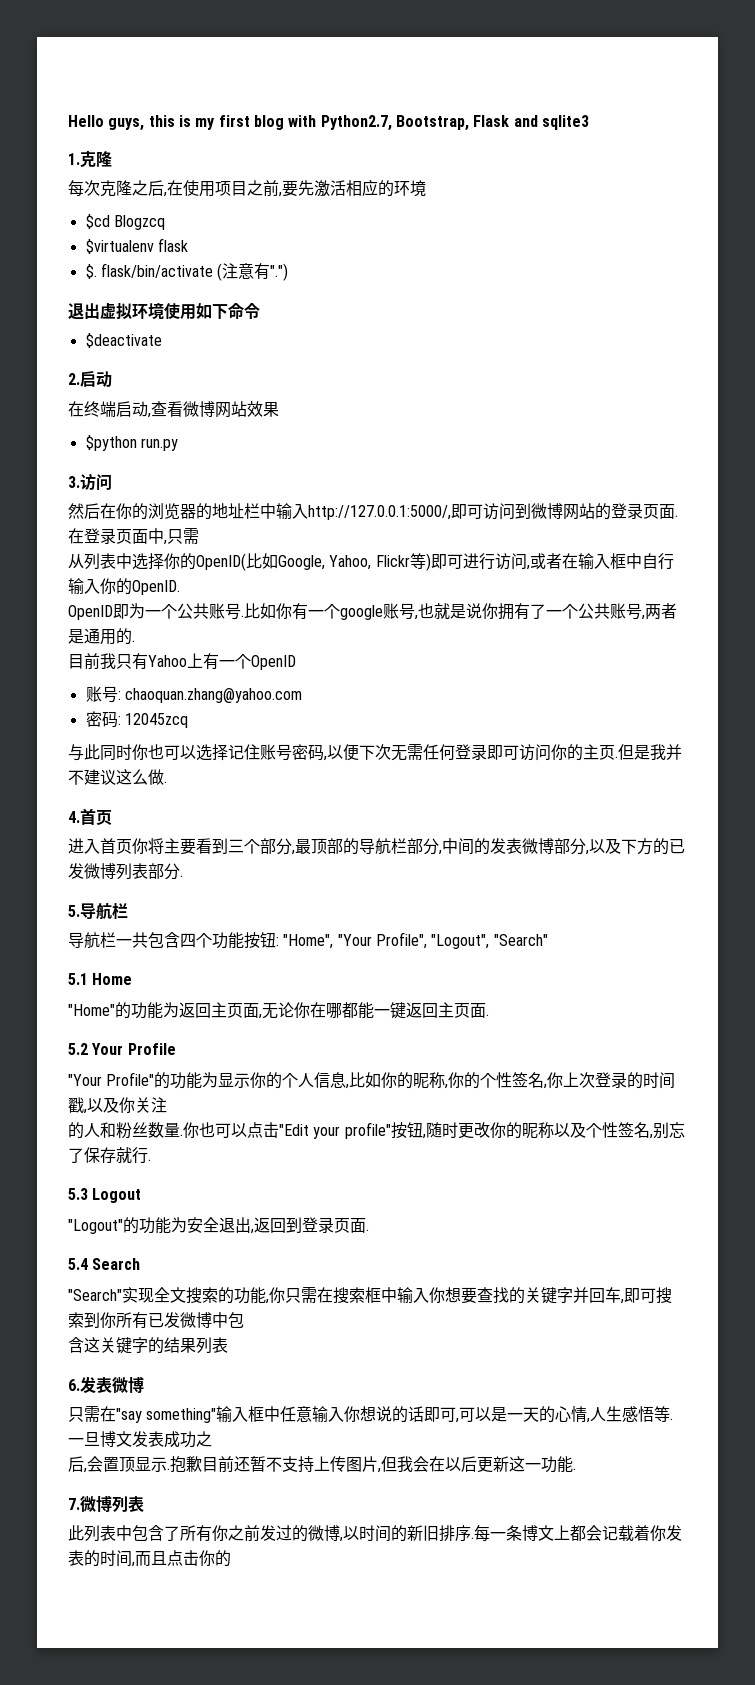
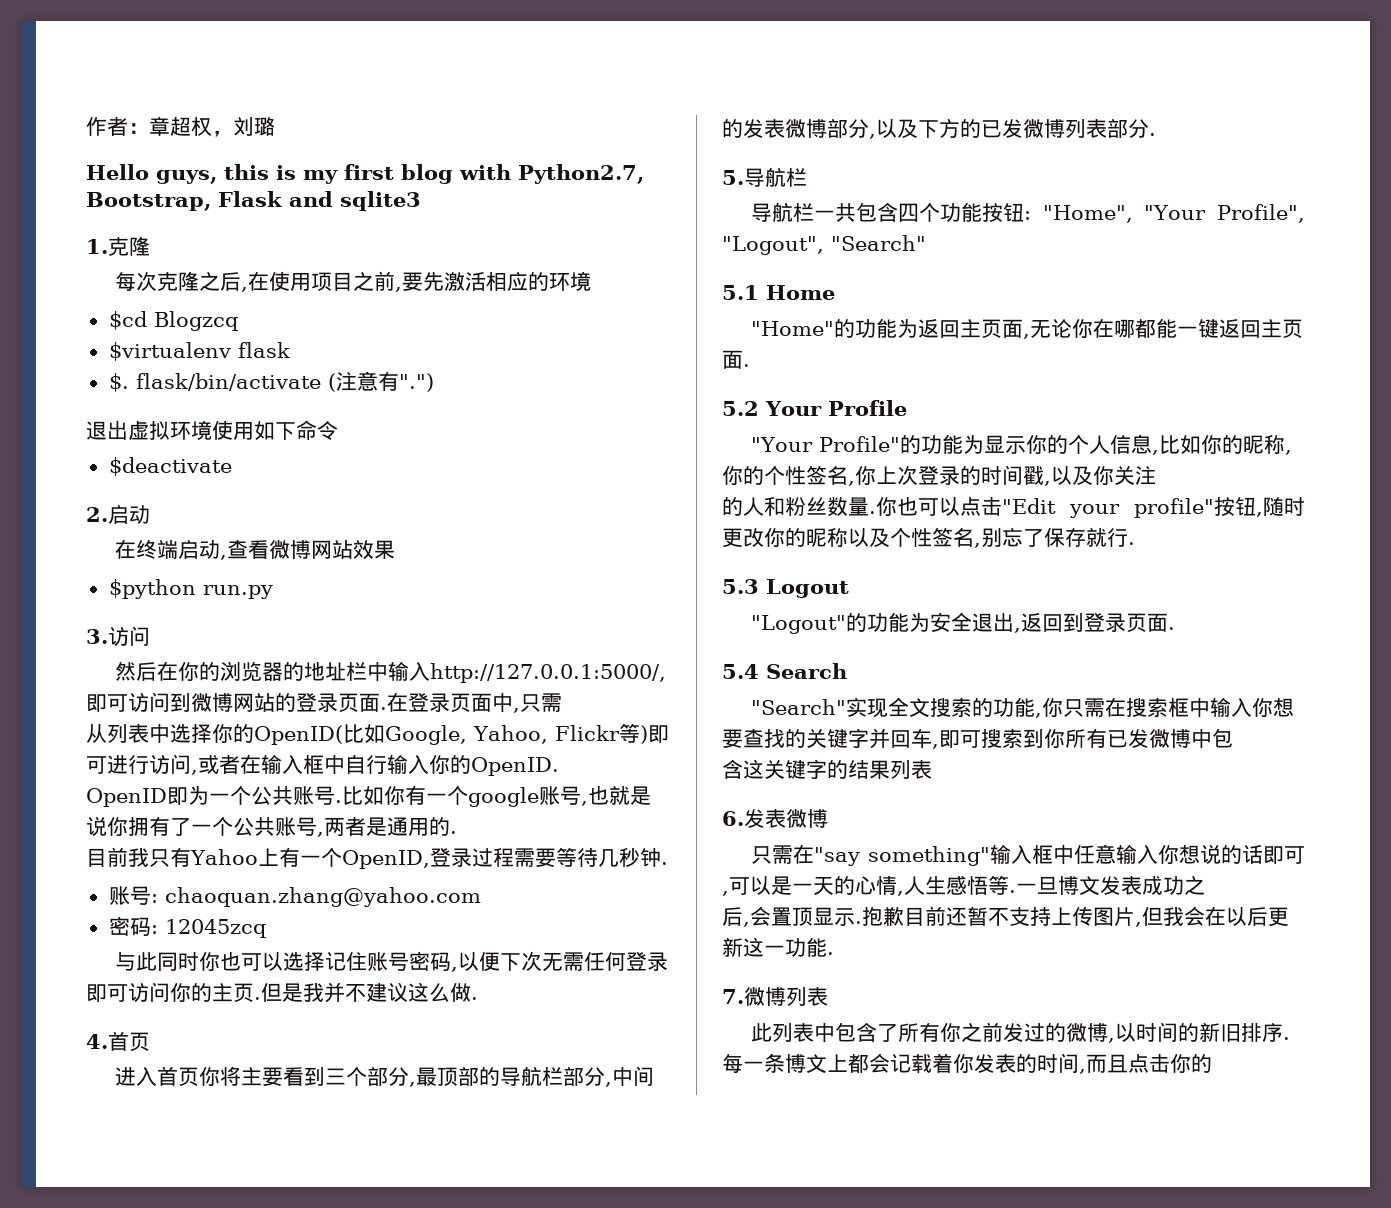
(68, 121) none -> [86,116,275,137] 作者：章超权，刘璐 //
[251,655,296,670] OpenID -> [341,847,668,869] OpenID,登录过程需要等待几秒钟.

